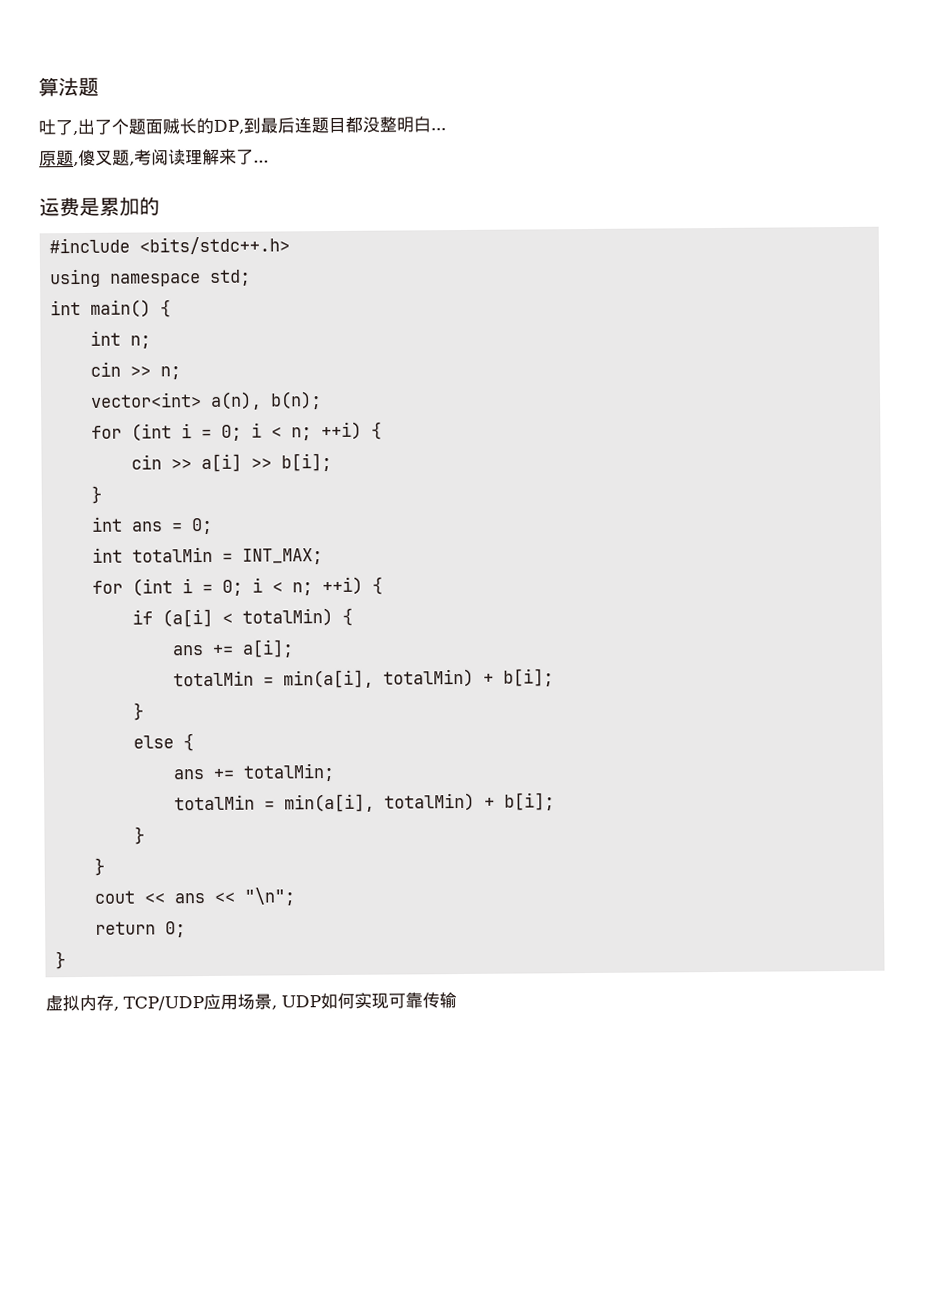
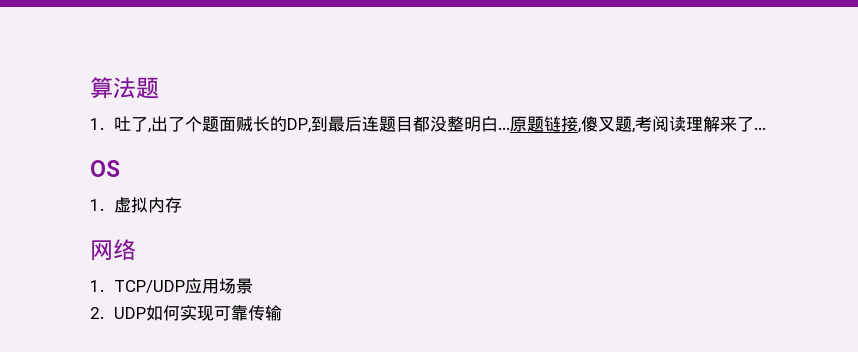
(99, 86) none -> [90,118,104,130] 1.
[39,150,74,167] // 原题 -> [510,116,579,132] 原题链接
[39,196,160,217] [49,236,291,255] [50,268,252,288] [50,299,172,318] [90,330,152,349] [90,361,182,380] [90,391,323,410] [91,421,383,442] [131,453,333,473] [91,485,103,504] [91,516,214,535] [92,546,324,565] [92,576,384,597] [132,607,354,628] [172,639,295,658] [173,668,555,689] [133,702,145,721] [133,733,195,752] [173,763,336,782] [174,792,556,813] [134,826,146,845] [94,857,106,876] [94,887,297,906] [95,921,187,938] [55,951,67,970] 运费是累加的 // #include <bits/stdc++.h> // using namespace std; // int main() { // int n; // cin >> n; // vector<int> a(n), b(n); // for (int i = 0; i < n; ++i) { // cin >> a[i] >> b[i]; // } // int ans = 0; // int totalMin = INT_MAX; // for (int i = 0; i < n; ++i) { // if (a[i] < totalMin) { // ans += a[i]; // totalMin = min(a[i], totalMin) + b[i]; // } // else { // ans += totalMin; // totalMin = min(a[i], totalMin) + b[i]; // } // } // cout << ans << "\n"; // return 0; // } // -> [90,160,120,177] [90,199,104,211] OS // 1.
[113,1006,119,1011] , -> [90,239,136,261] [90,280,104,292] // 网络 // 1.
[271,1005,277,1010] , -> [90,307,104,319] // 2.

